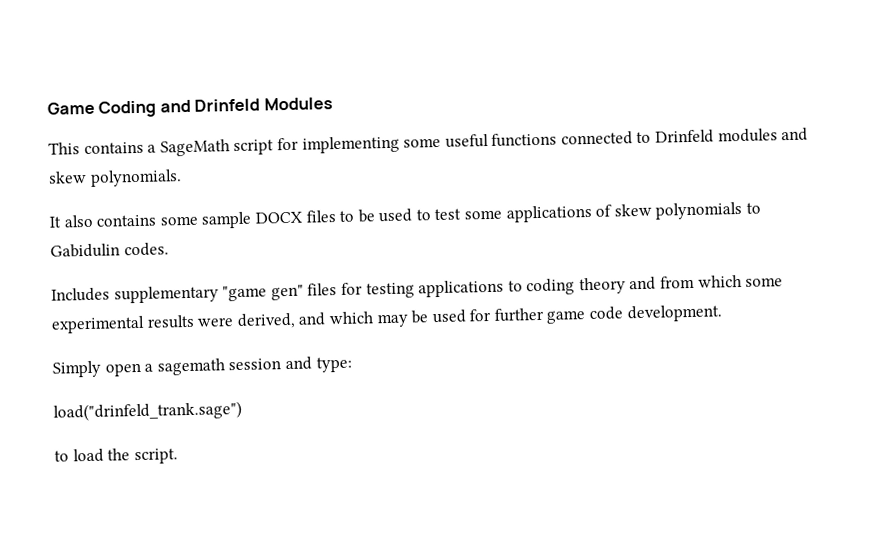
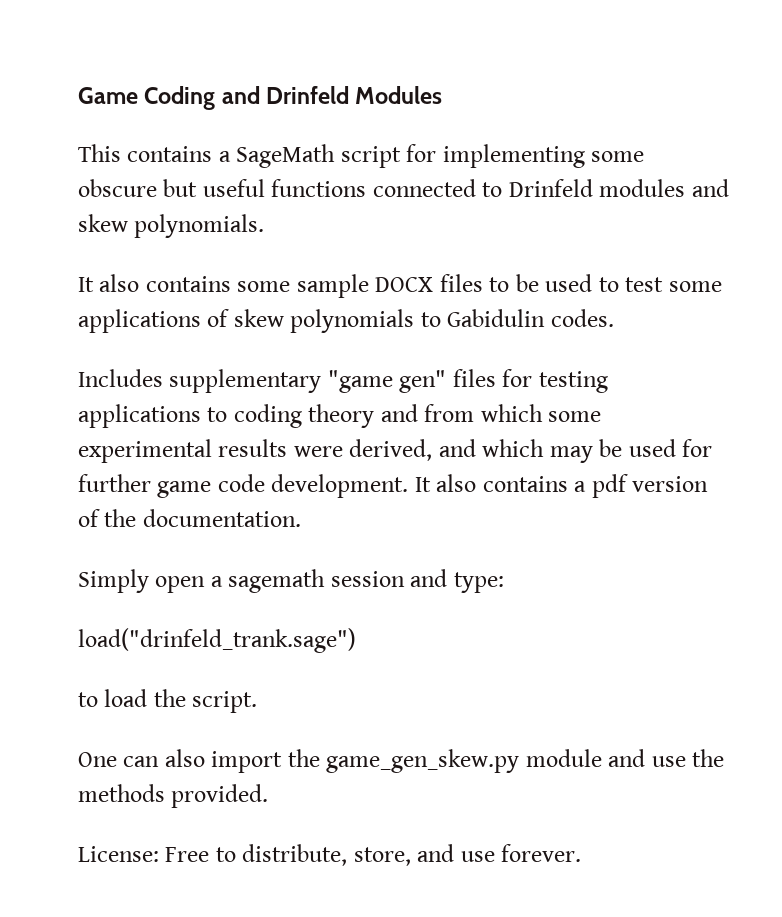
(442, 142) none -> [78,179,198,197] obscure but
(722, 313) none -> [414,474,709,498] [78,509,301,527] It also contains a pdf version of the documentation.
(178, 456) none -> [78,749,725,773] [78,784,269,808] [78,844,582,866] // One can also import the game_gen_skew.py module and use the methods provided. // License: Free to distribute, store, and use forever.

